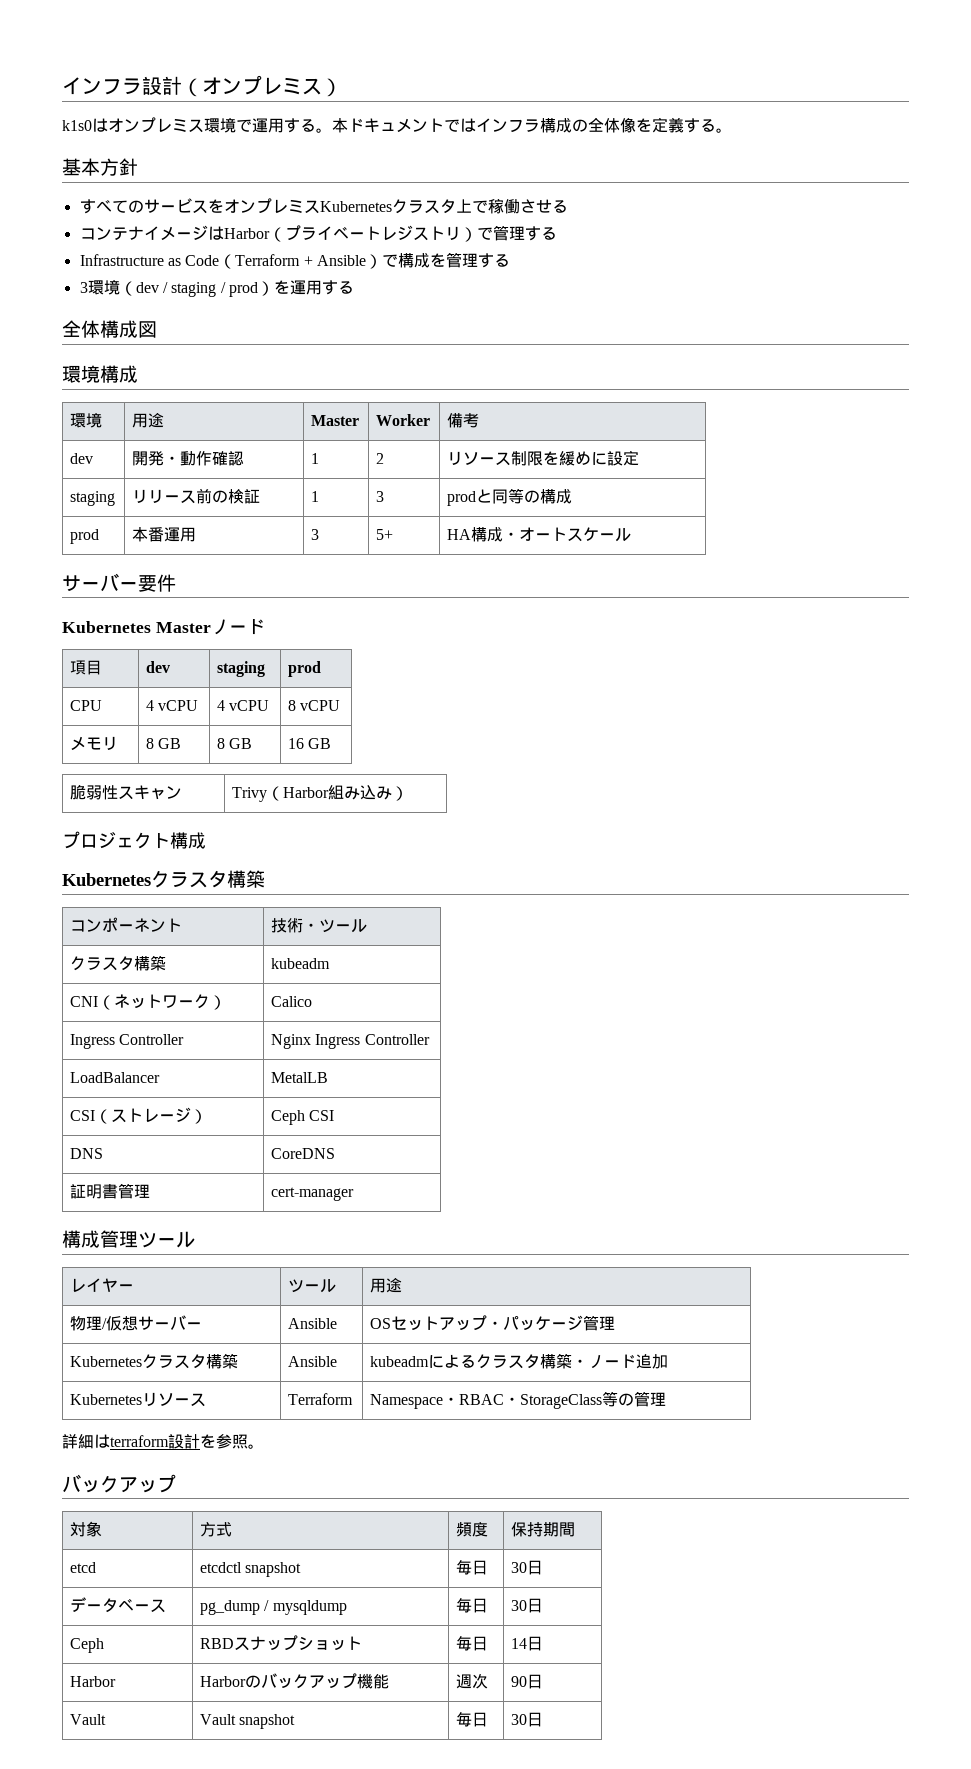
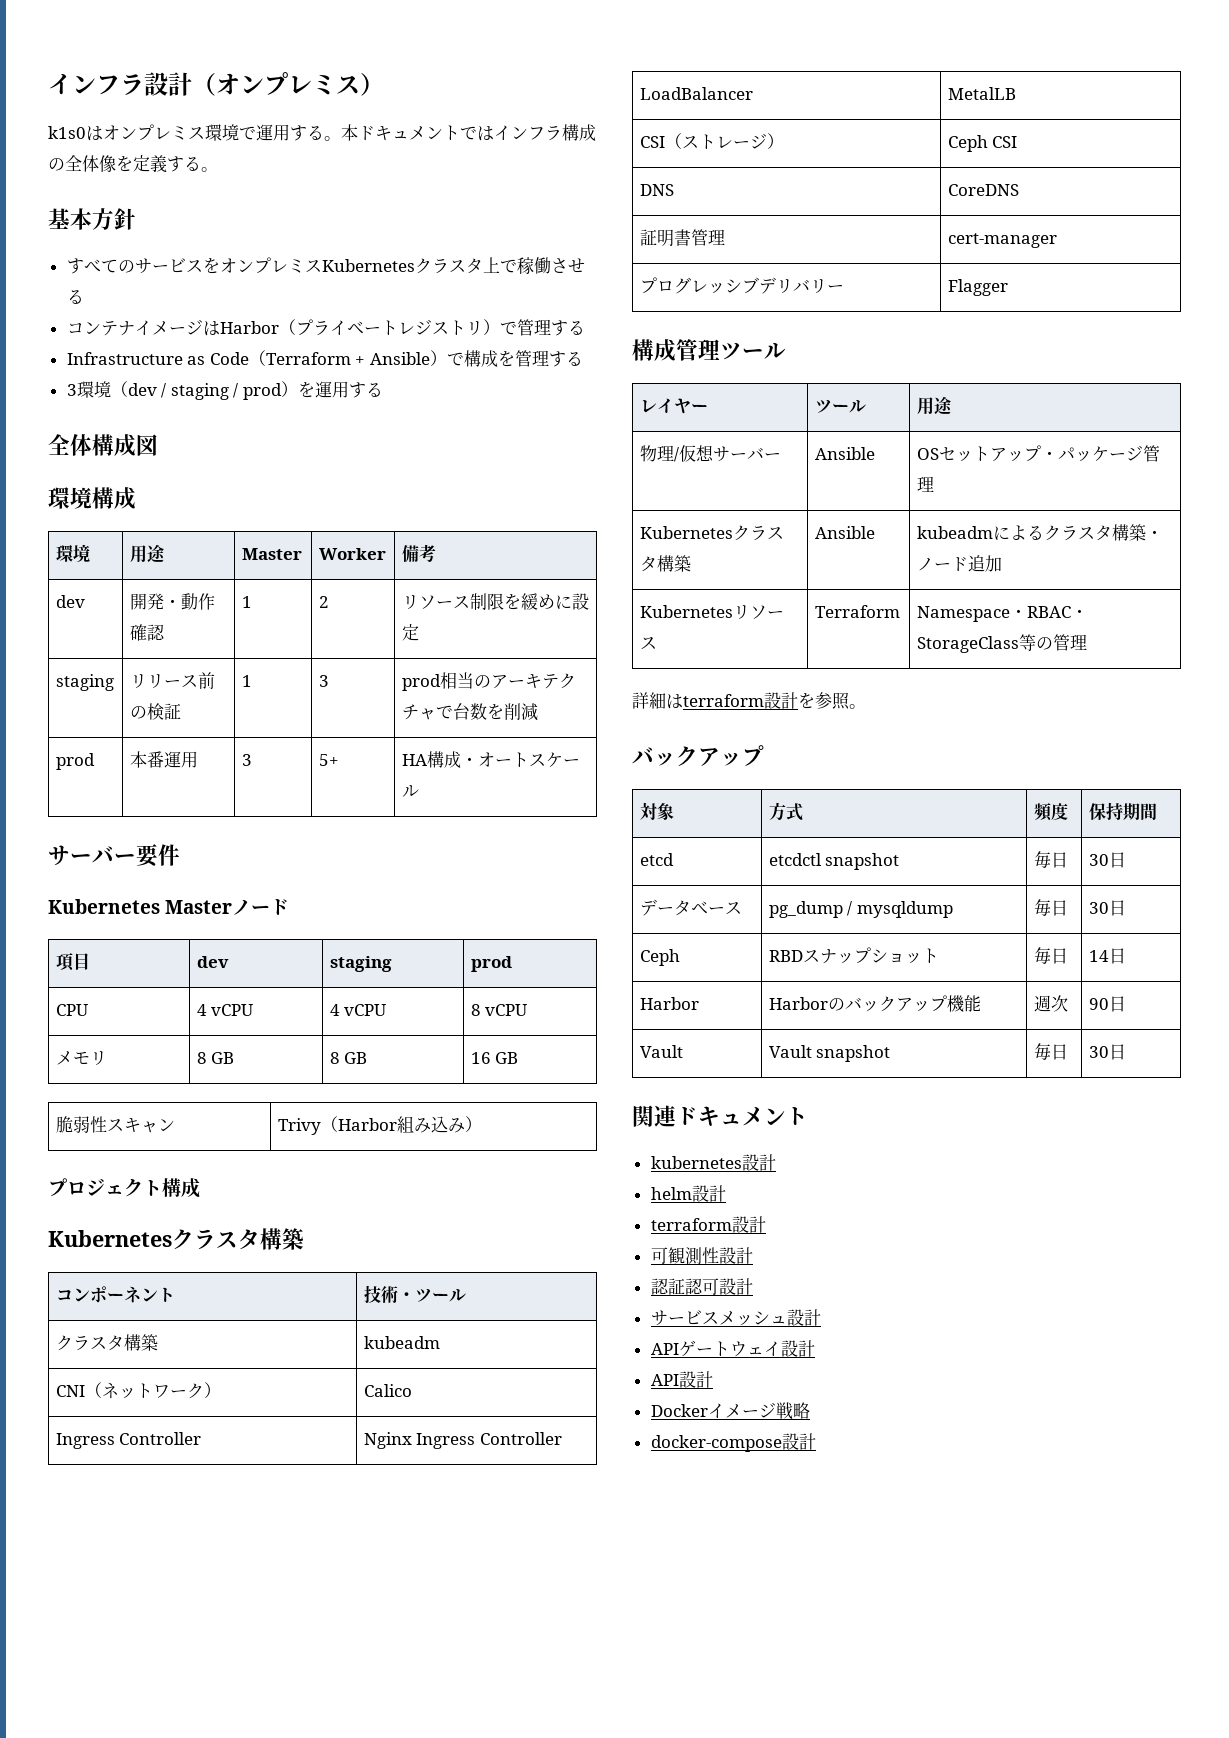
[476,488,573,504] と同等の構成 -> [439,672,576,689] [401,703,538,721] 相当のアーキテクチャで台数を削減
(355, 1194) none -> [639,277,844,294] [947,279,1008,296] // プログレッシブデリバリー | Flagger
(544, 1719) none -> [632,1105,808,1127] [650,1154,776,1171] [650,1185,726,1202] [650,1216,766,1233] [650,1247,753,1265] [650,1278,753,1295] [650,1309,821,1326] [650,1340,815,1357] [650,1371,713,1388] [650,1402,810,1420] [650,1433,816,1452] // 関連ドキュメント // kubernetes設計 // helm設計 // terraform設計 // 可観測性設計 // 認証認可設計 // サービスメッシュ設計 // APIゲートウェイ設計 // API設計 // Dockerイメージ戦略 // docker-compose設計

